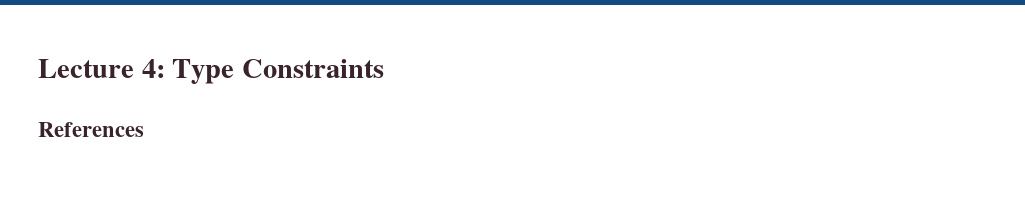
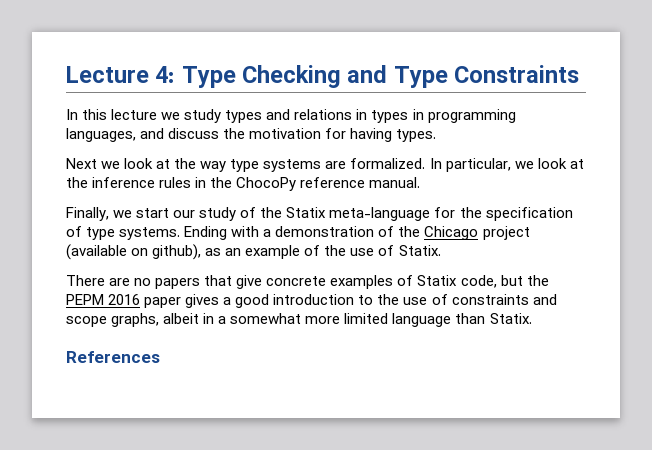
[242,59,385,78] Constraints -> [242,65,580,88] [66,109,516,123] [66,128,437,142] [66,158,584,172] [66,177,421,191] [66,207,573,221] [66,226,530,240] [66,244,441,260] [66,275,549,289] [66,294,557,308] [66,313,532,327] Checking and Type Constraints // In this lecture we study types and relations in types in programming languages, and discuss the motivation for having types. // Next we look at the way type systems are formalized. In particular, we look at the inference rules in the ChocoPy reference manual. // Finally, we start our study of the Statix meta-language for the specification of type systems. Ending with a demonstration of the Chicago project (available on github), as an example of the use of Statix. // There are no papers that give concrete examples of Statix code, but the PEPM 2016 paper gives a good introduction to the use of constraints and scope graphs, albeit in a somewhat more limited language than Statix.

